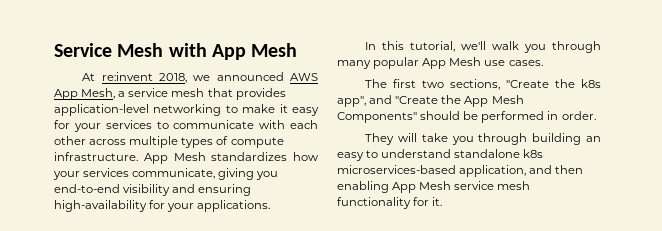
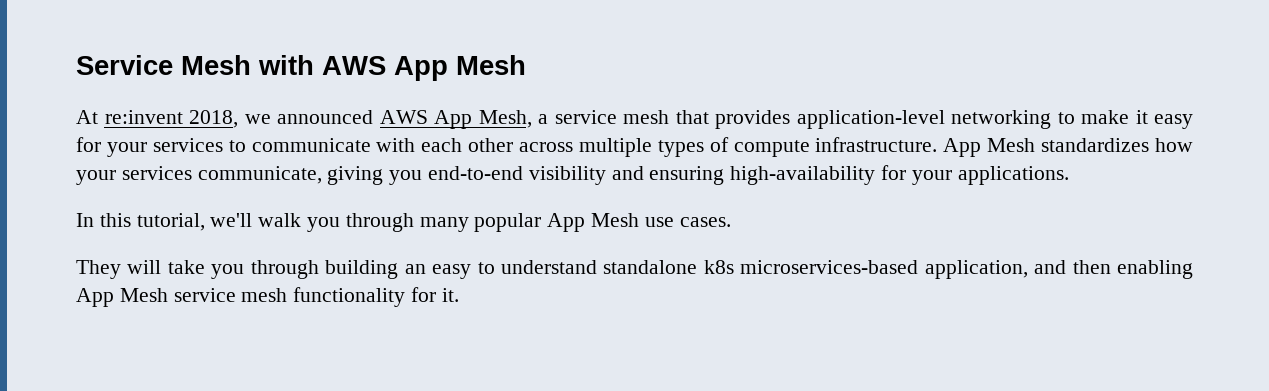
(207, 50) none -> [322,56,386,75] AWS
[365,79,601,90] [337,95,524,107] [337,111,596,123] // The first two sections, "Create the k8s app", and "Create the App Mesh Components" should be performed in order. -> (731, 222) none

